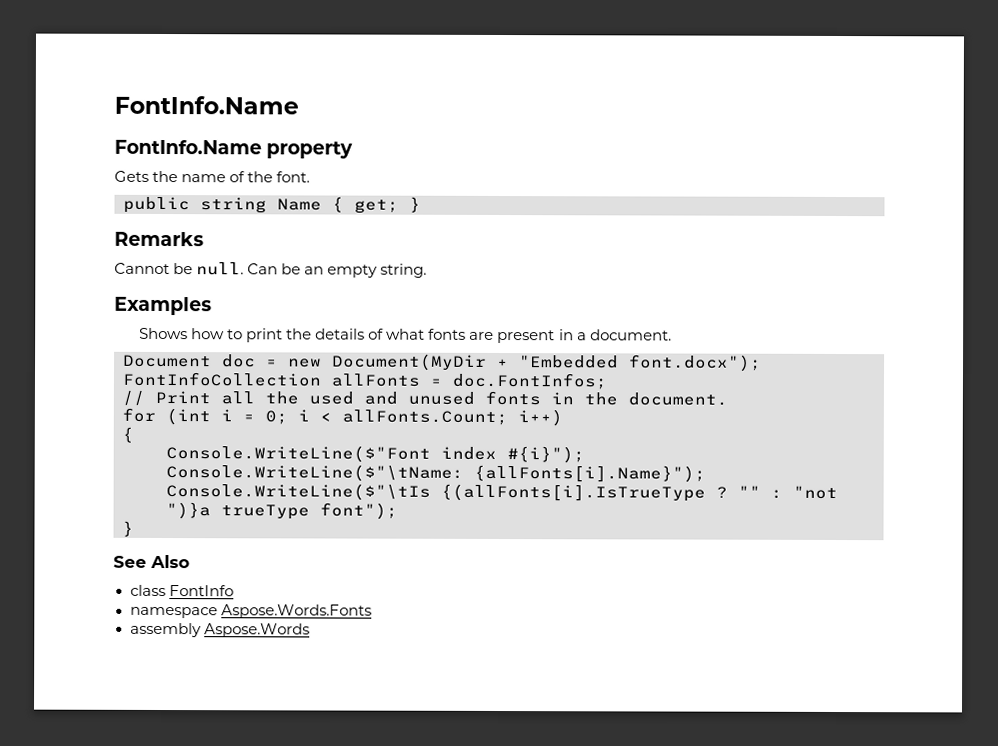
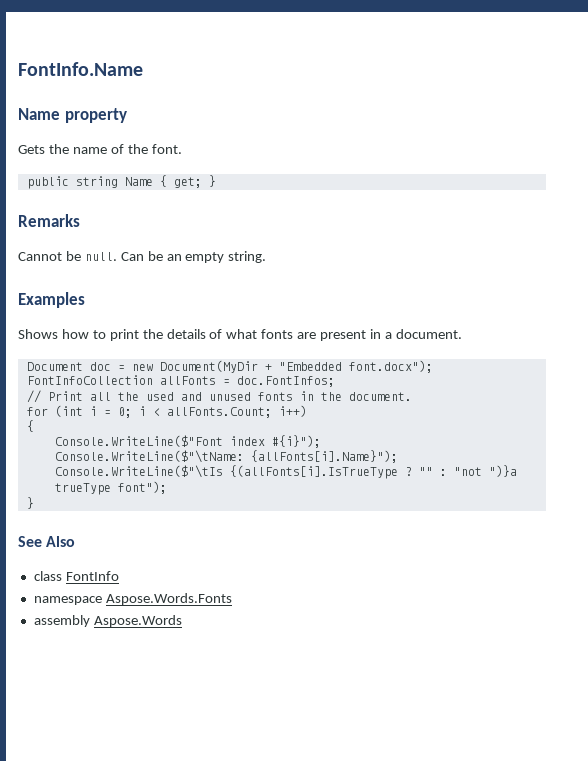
[114,139,262,155] FontInfo.Name -> [18,108,60,120] Name

